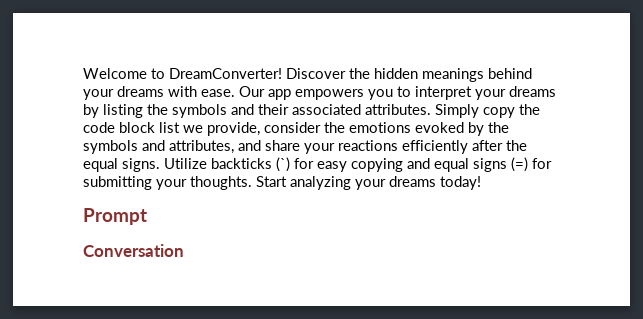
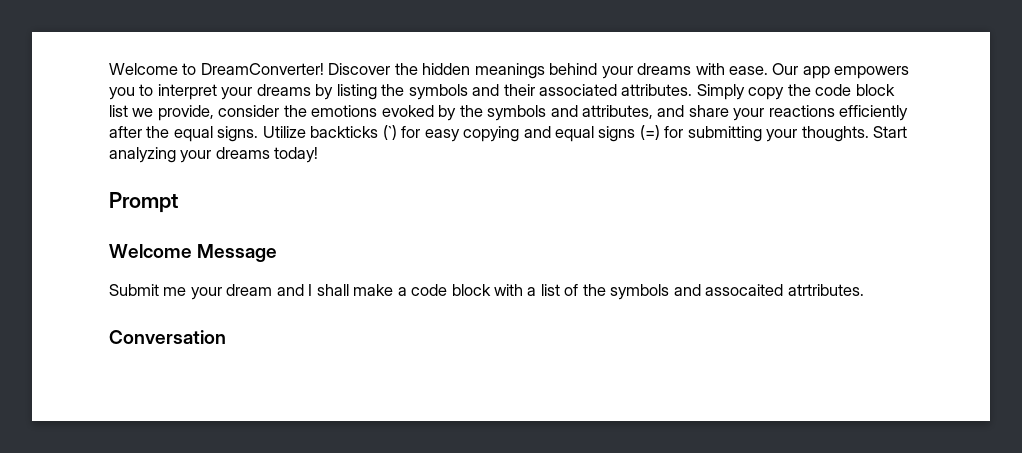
(147, 216) none -> [109,244,278,262] [109,284,864,300] // Welcome Message // Submit me your dream and I shall make a code block with a list of the symbols and assocaited atrtributes.

